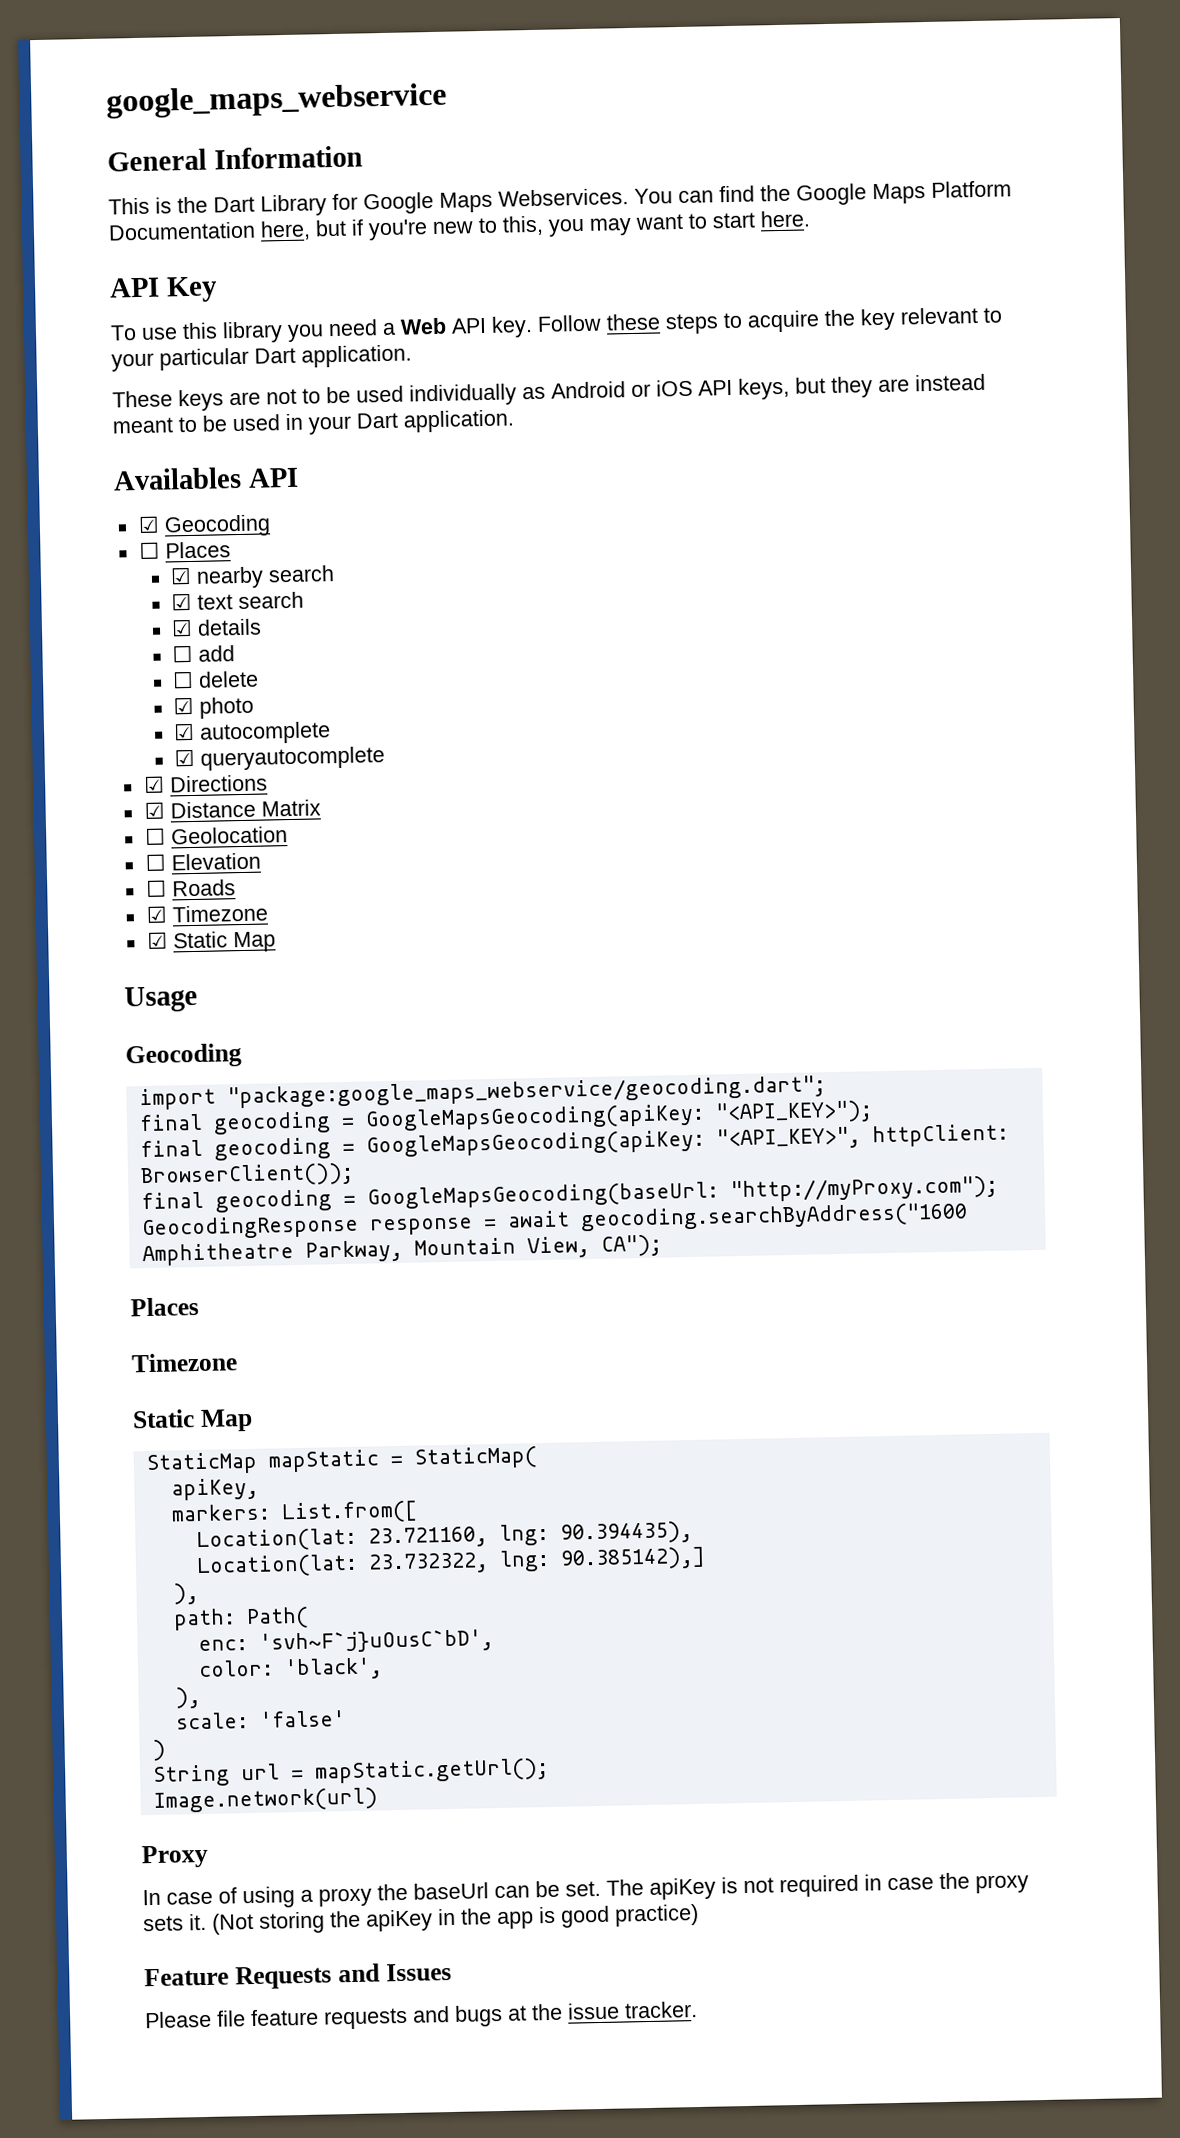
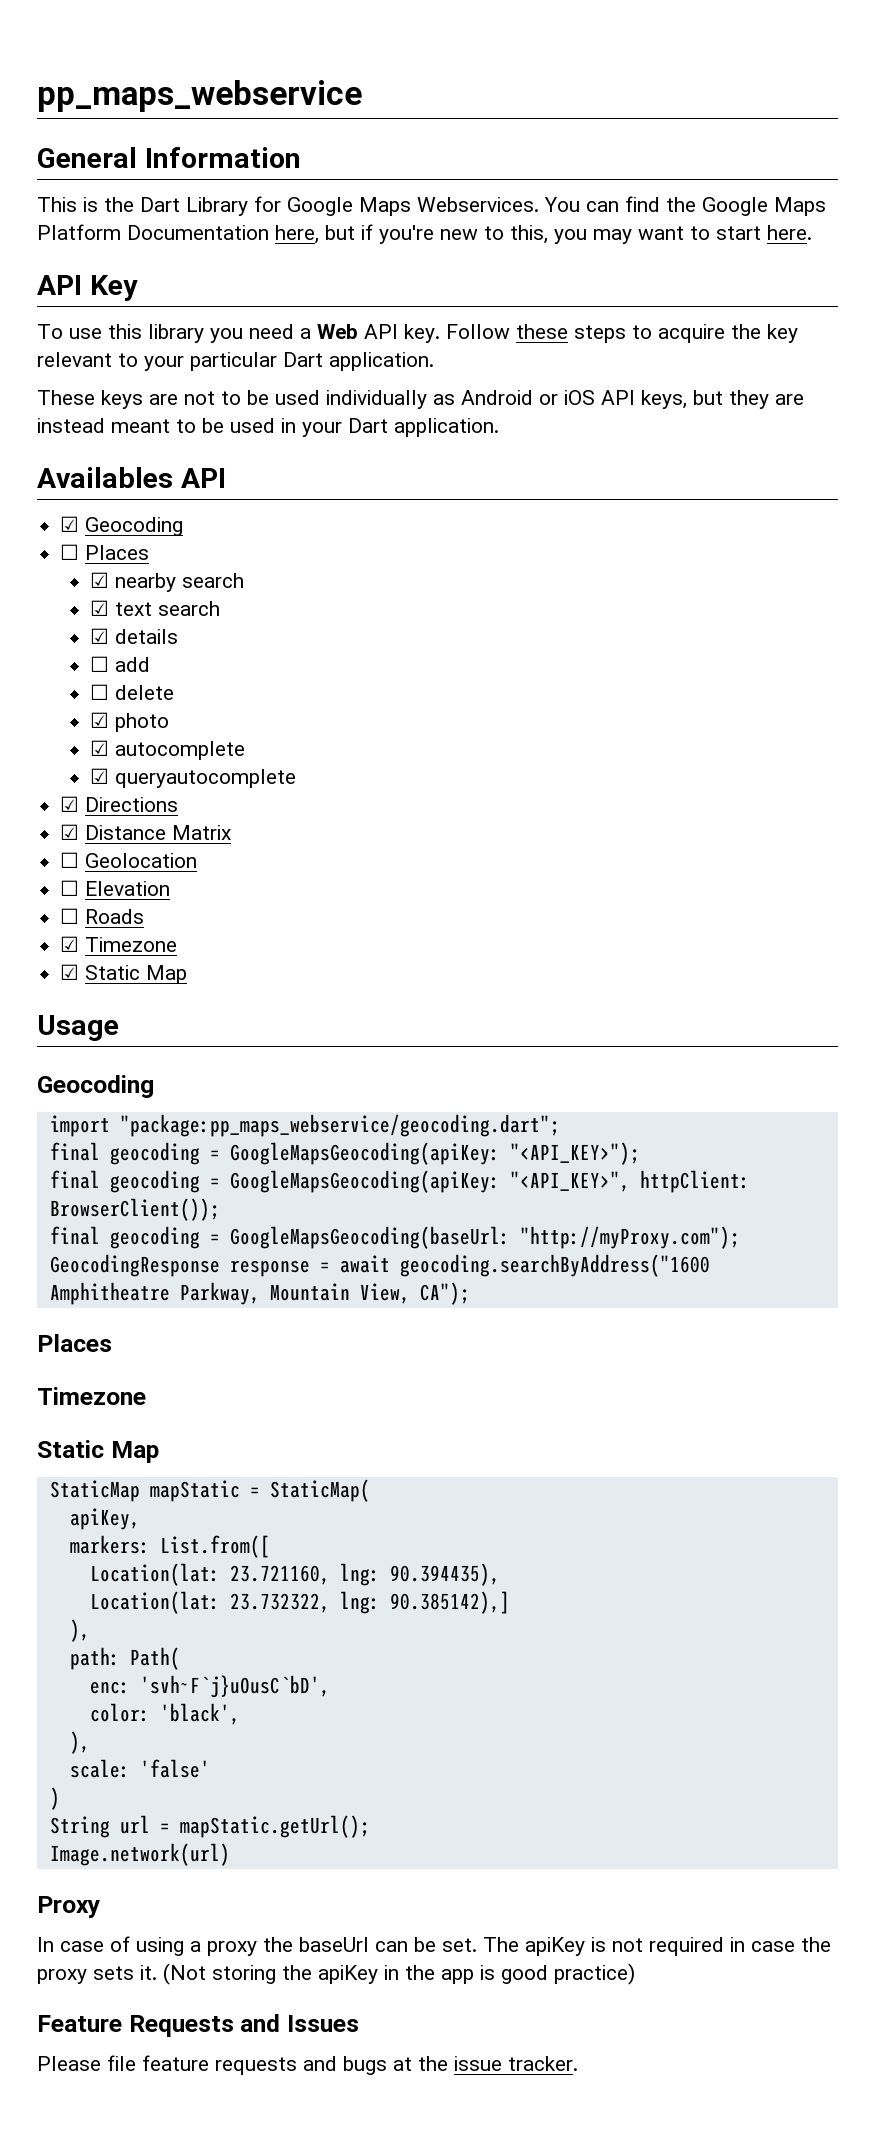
[106,82,447,119] google_maps_webservice -> [37,80,362,112] pp_maps_webservice
[226,1075,826,1109] "package:google_maps_webservice/geocoding.dart"; -> [119,1114,560,1137] "package:pp_maps_webservice/geocoding.dart";

